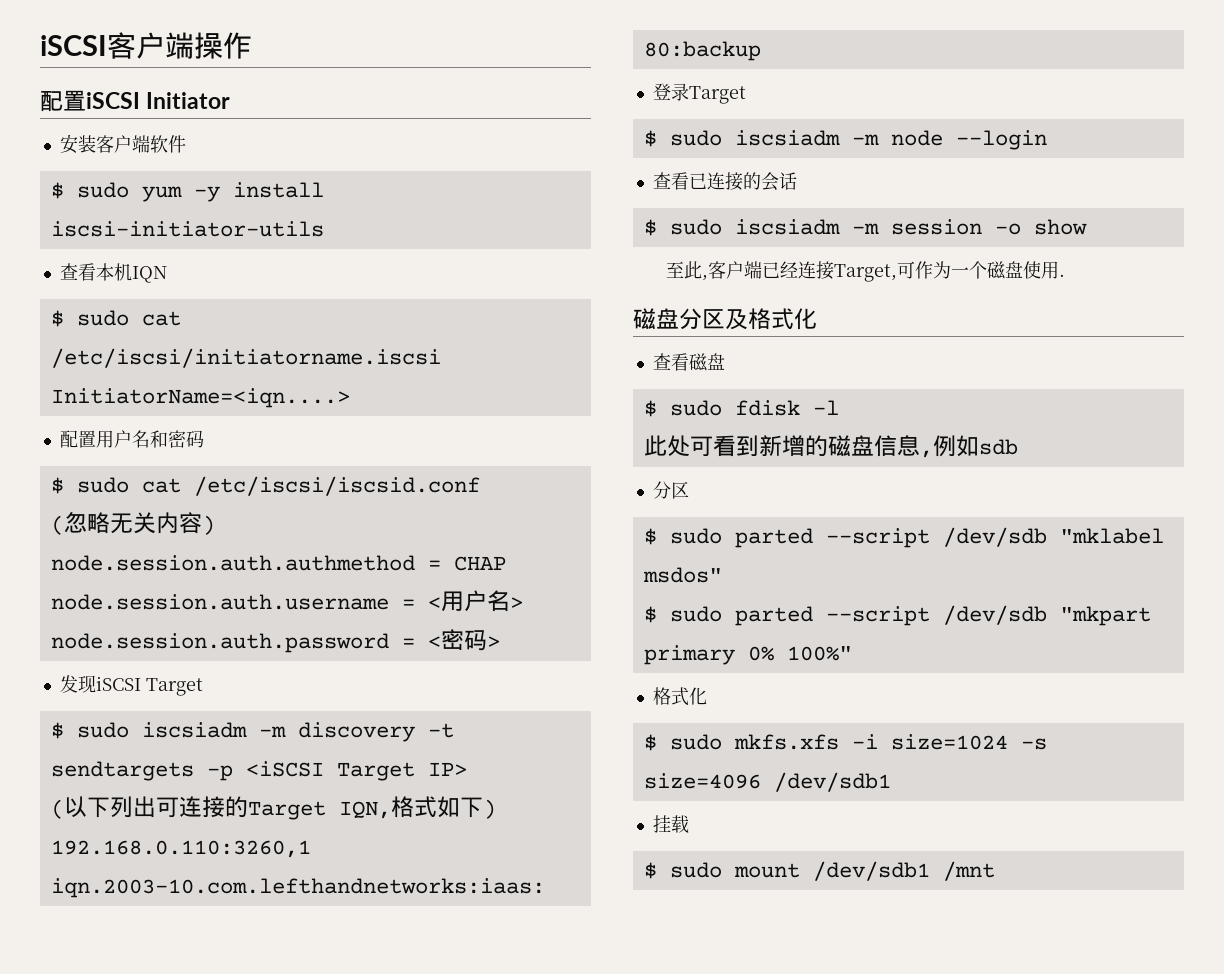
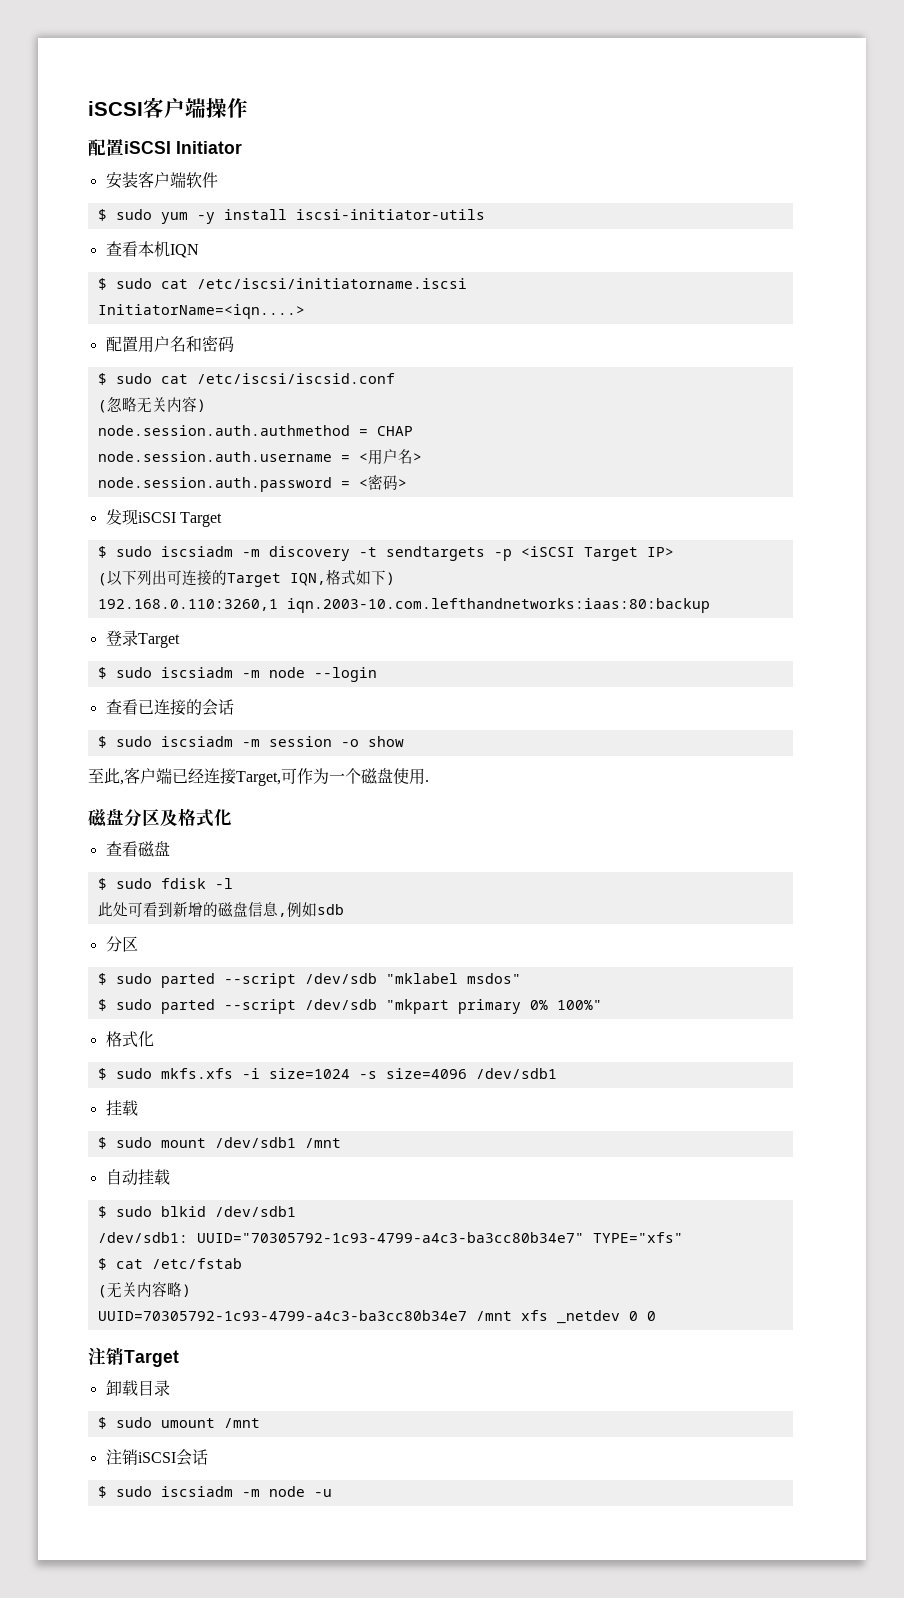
(995, 871) none -> [105,1169,170,1186] [97,1206,296,1218] [97,1232,683,1243] [97,1258,242,1270] [97,1281,191,1298] [97,1310,656,1324] [88,1347,179,1367] [105,1380,170,1396] [97,1417,260,1429] [105,1449,208,1466] [97,1486,332,1498] // 自动挂载 // $ sudo blkid /dev/sdb1 // /dev/sdb1: UUID="70305792-1c93-4799-a4c3-ba3cc80b34e7" TYPE="xfs" // $ cat /etc/fstab // (无关内容略) // UUID=70305792-1c93-4799-a4c3-ba3cc80b34e7 /mnt xfs _netdev 0 0 // 注销Target // 卸载目录 // $ sudo umount /mnt // 注销iSCSI会话 // $ sudo iscsiadm -m node -u

